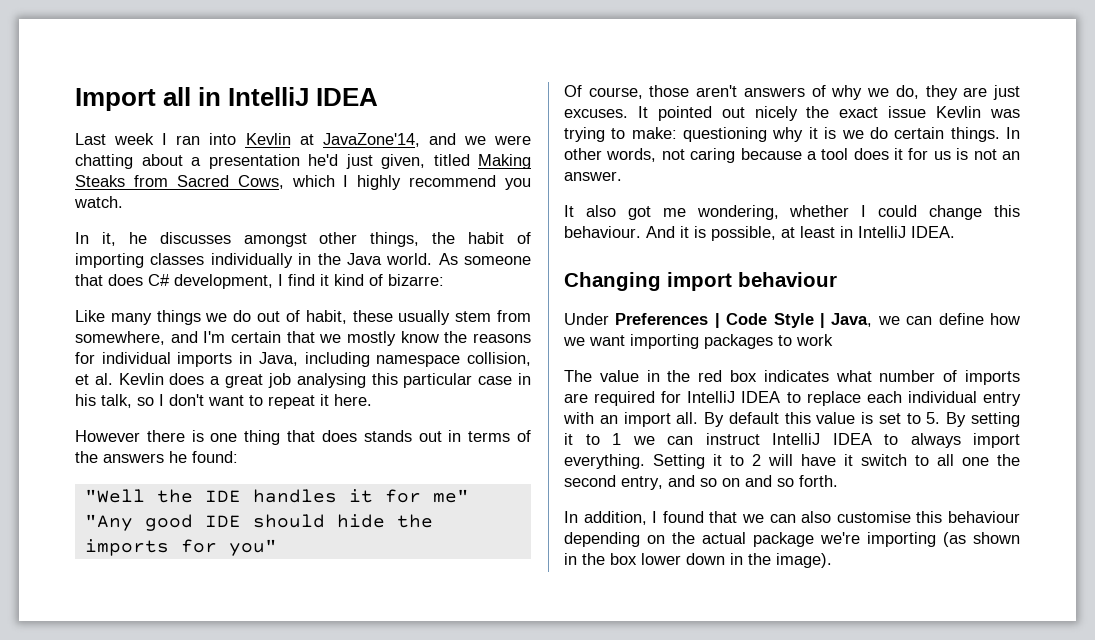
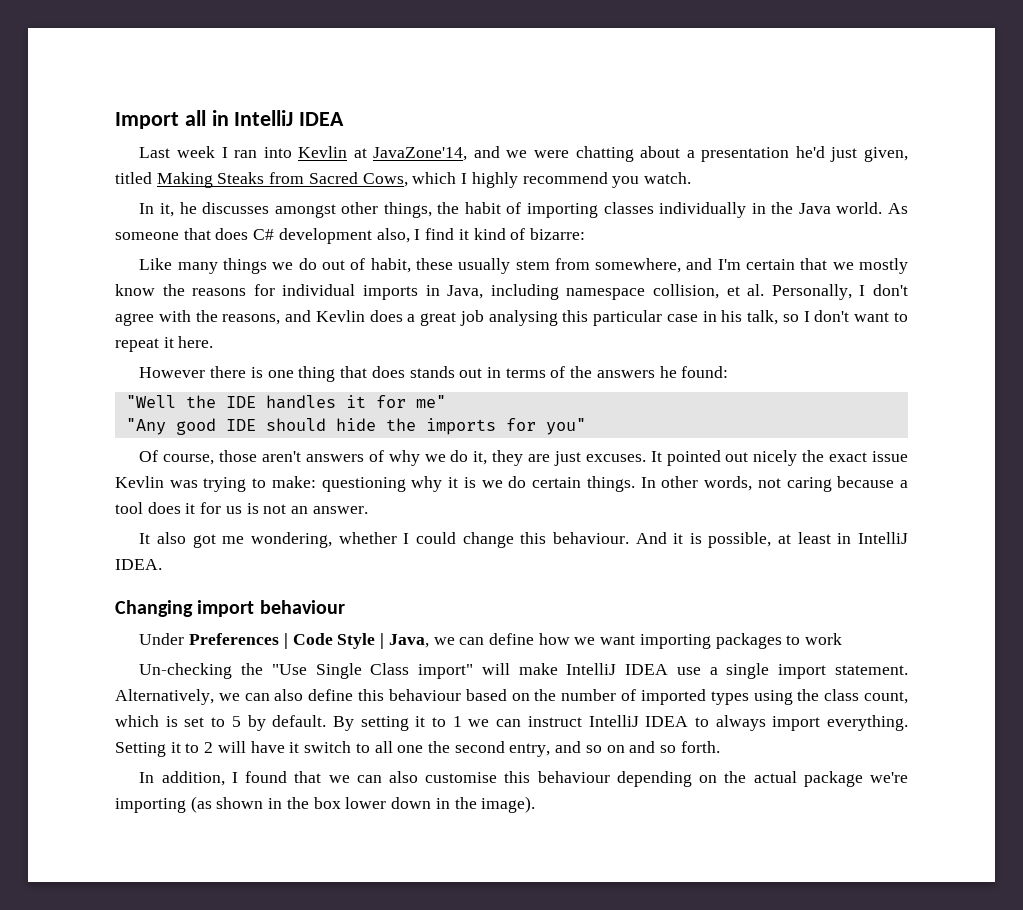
[174,274,273,289] development, -> [278,228,410,244] development also,
(113, 379) none -> [771,284,909,300] [115,310,312,326] Personally, I don't agree with the reasons, and
[895,85,919,99] do, -> [450,450,488,465] do it,
[564,370,1020,385] [564,391,1021,406] [563,412,941,427] The value in the red box indicates what number of imports are required for IntelliJ IDEA to replace each individual entry with an import all. By default this value is set to 5. -> [139,663,908,679] [115,689,909,705] [115,715,327,731] Un-checking the "Use Single Class import" will make IntelliJ IDEA use a single import statement. Alternatively, we can also define this behaviour based on the number of imported types using the class count, which is set to 5 by default.

